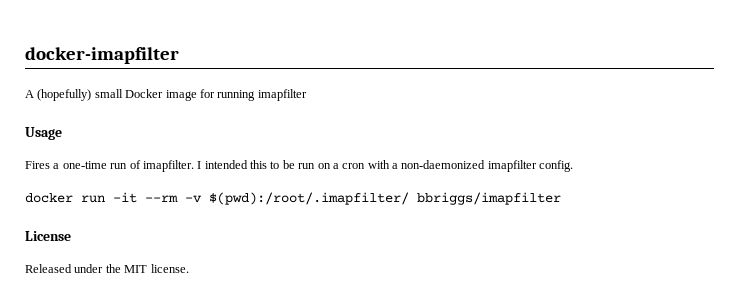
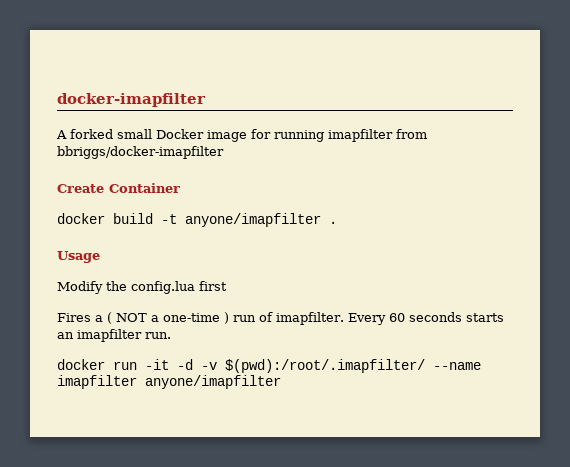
[37,89,92,101] (hopefully) -> [70,129,113,139] forked
[25,127,62,140] [25,160,574,172] // Usage // Fires a one-time run of imapfilter. I intended this to be run on a cron with a non-daemonized imapfilter config. -> [396,129,427,139] [57,146,224,159] [57,183,180,193] [57,213,337,227] [57,251,100,263] [57,281,227,294] [57,312,504,325] [57,329,171,342] from bbriggs/docker-imapfilter // Create Container // docker build -t anyone/imapfilter . // Usage // Modify the config.lua first // Fires a ( NOT a one-time ) run of imapfilter. Every 60 seconds starts an imapfilter run.
[145,195,178,202] --rm -> [177,359,193,370] -d
[417,192,561,205] [25,231,71,241] [25,264,189,273] bbriggs/imapfilter // License // Released under the MIT license. -> [433,362,481,370] [57,375,281,389] --name imapfilter anyone/imapfilter

